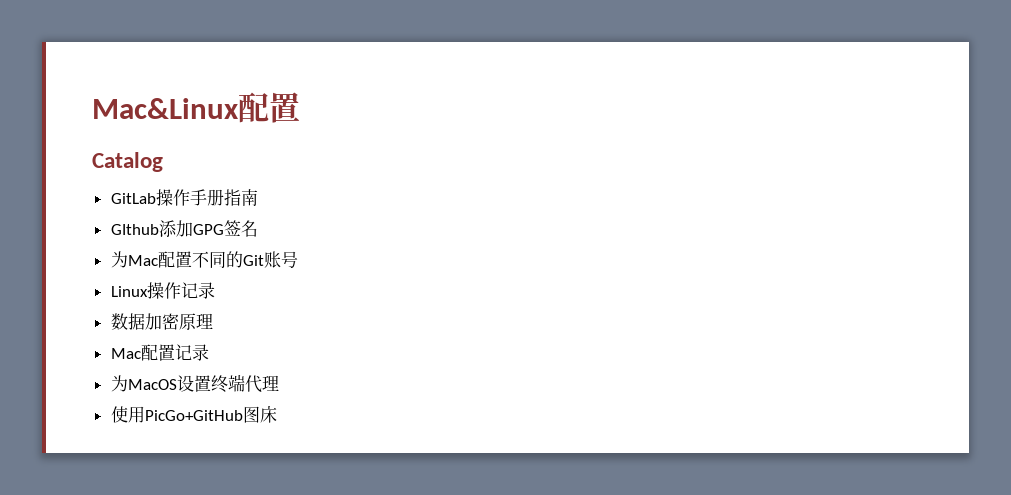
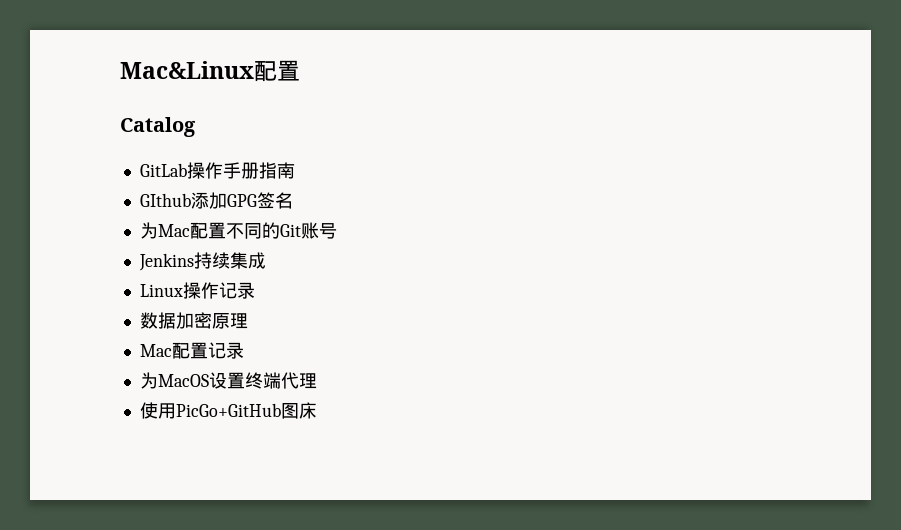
(298, 259) none -> [138,252,266,271] // Jenkins持续集成

